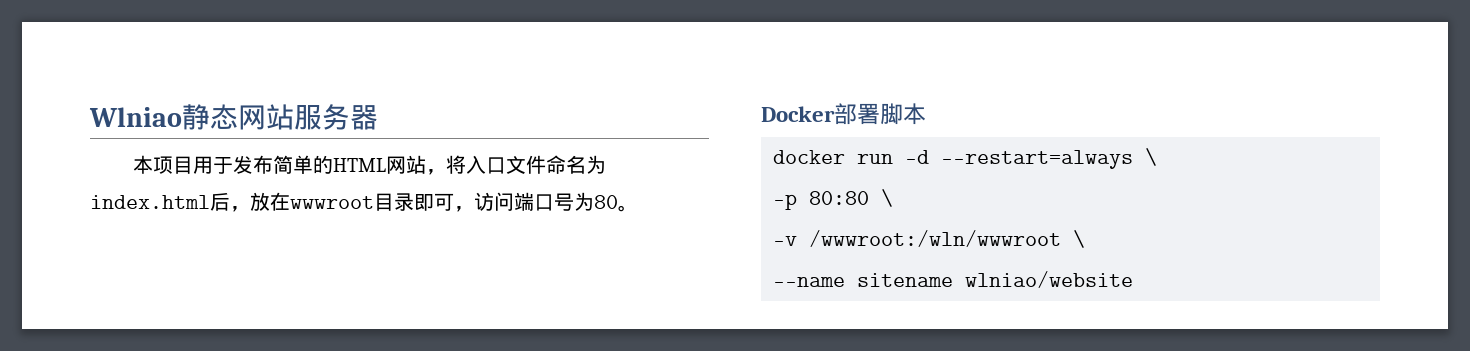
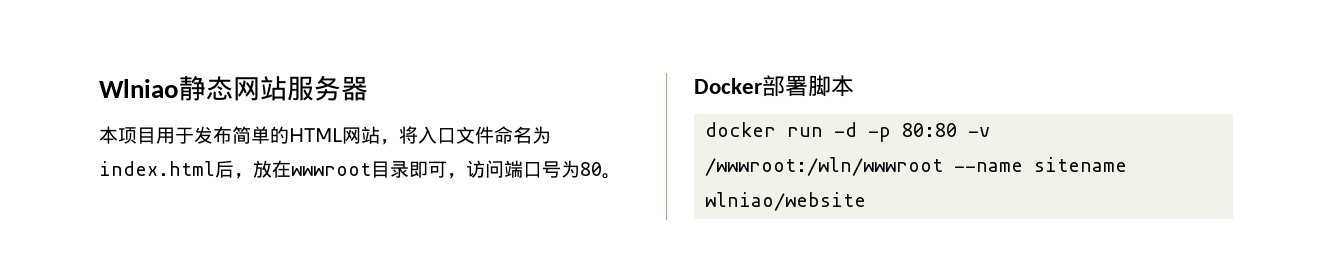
[941,148,1157,169] --restart=always \ // -> (858, 129) none
[881,189,893,207] \ // -> (958, 130) none
[1073,230,1085,248] \ // -> (944, 166) none

